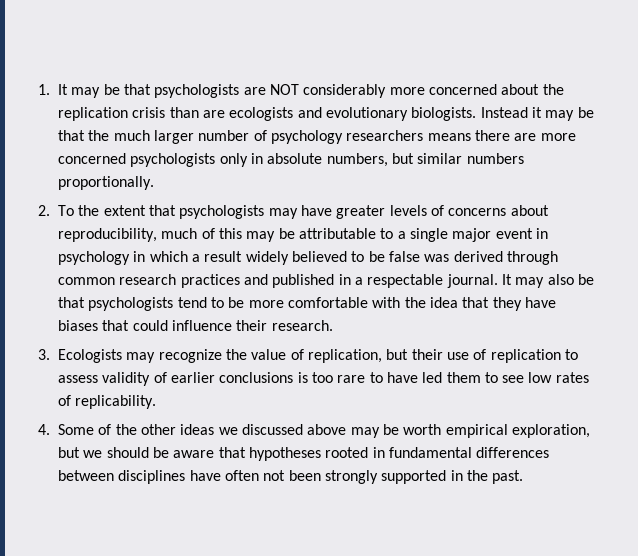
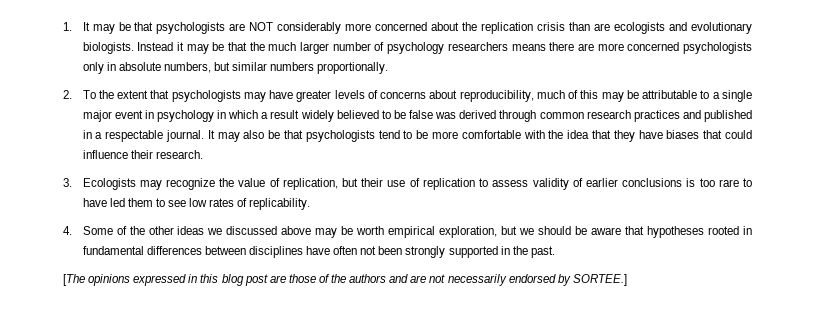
(524, 477) none -> [63,274,627,286] // [The opinions expressed in this blog post are those of the authors and are not necessarily endorsed by SORTEE.]

